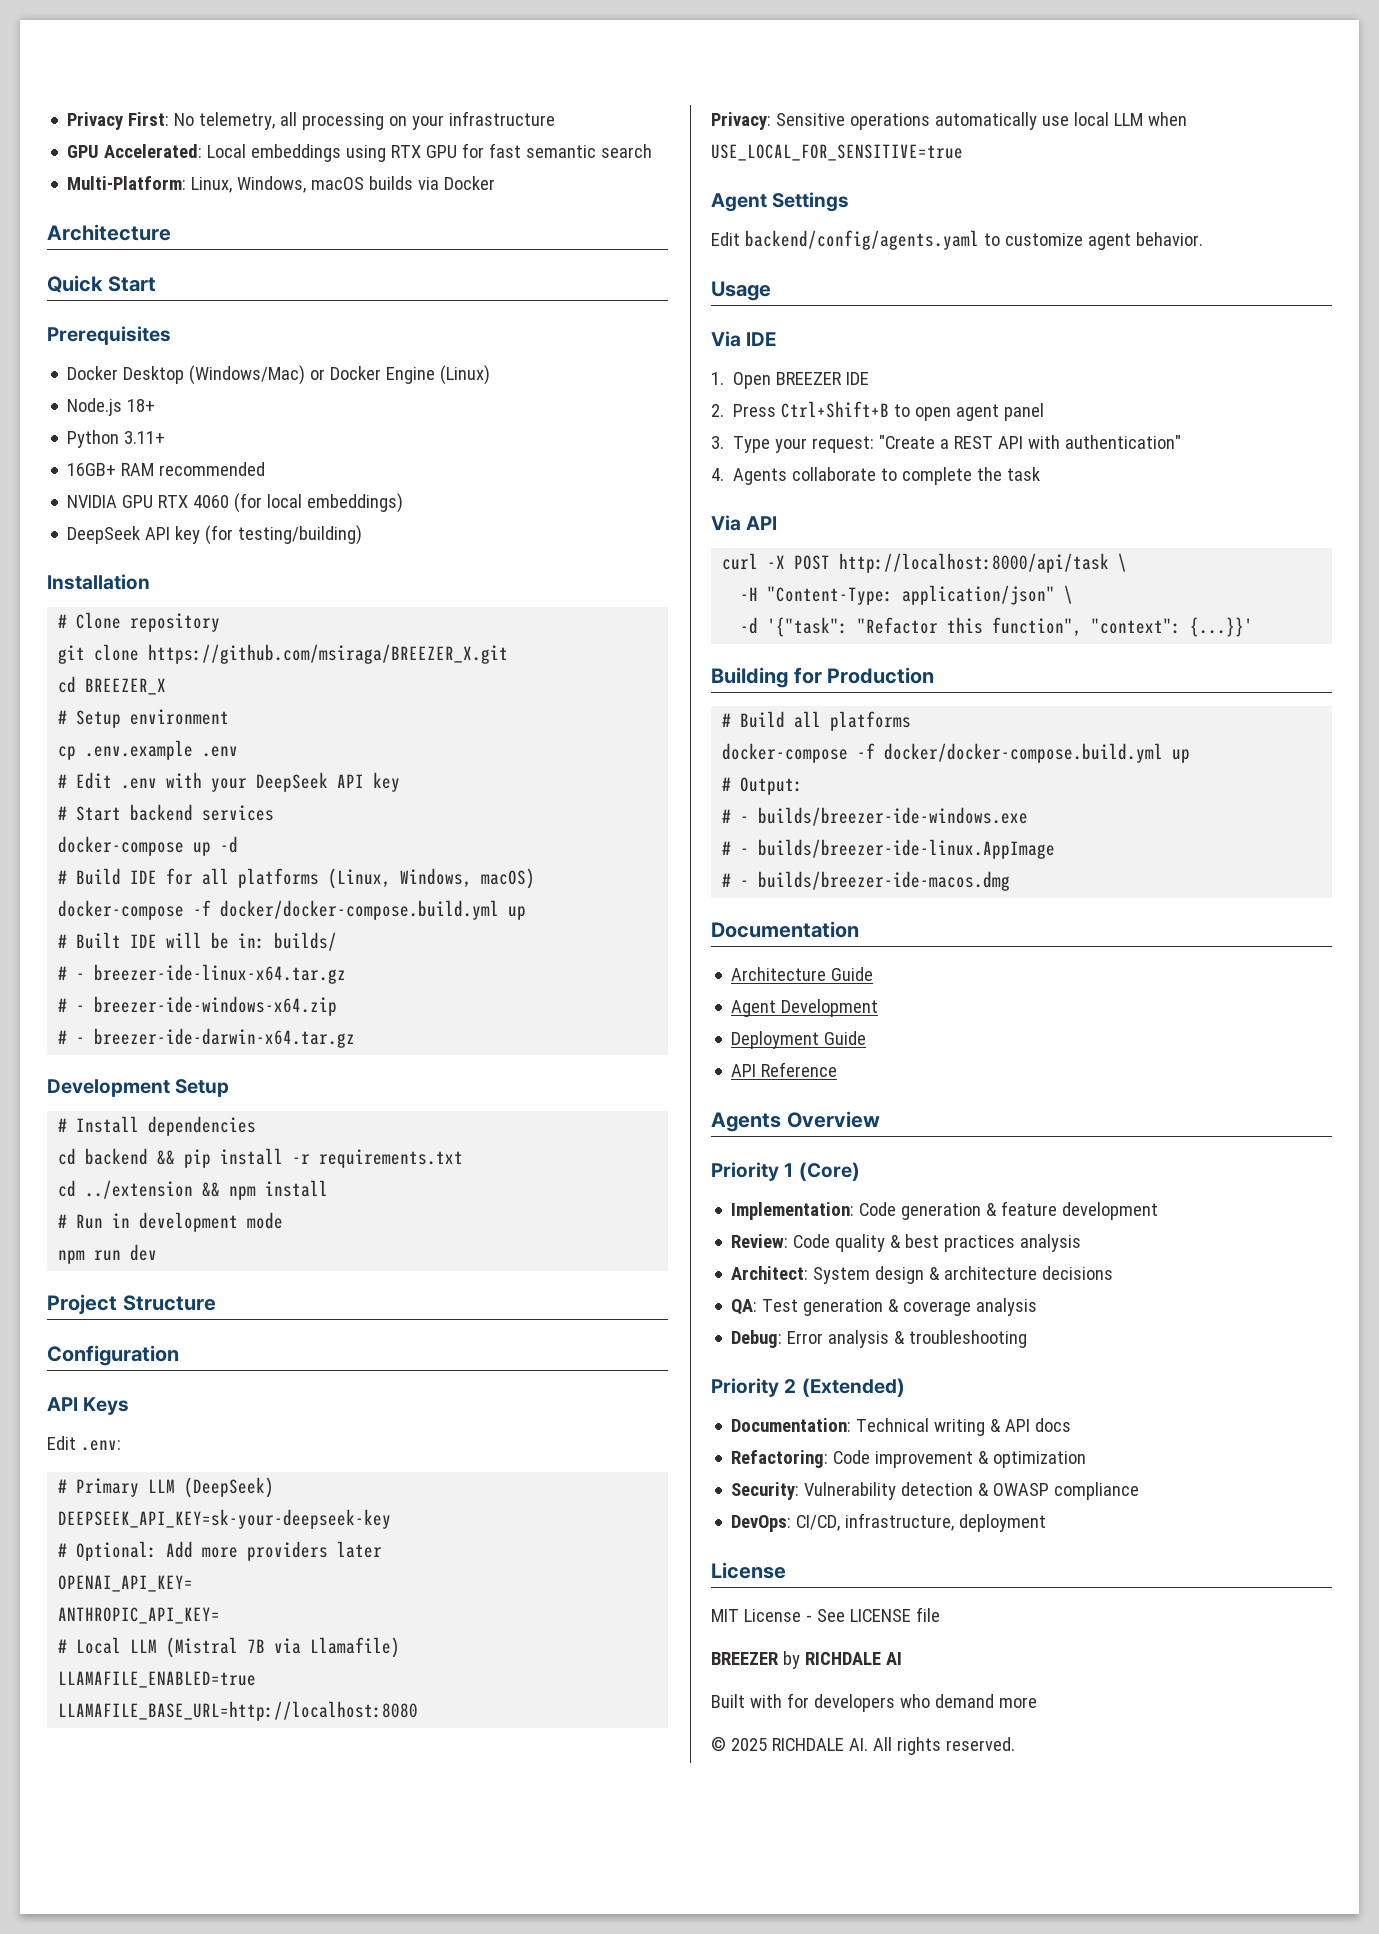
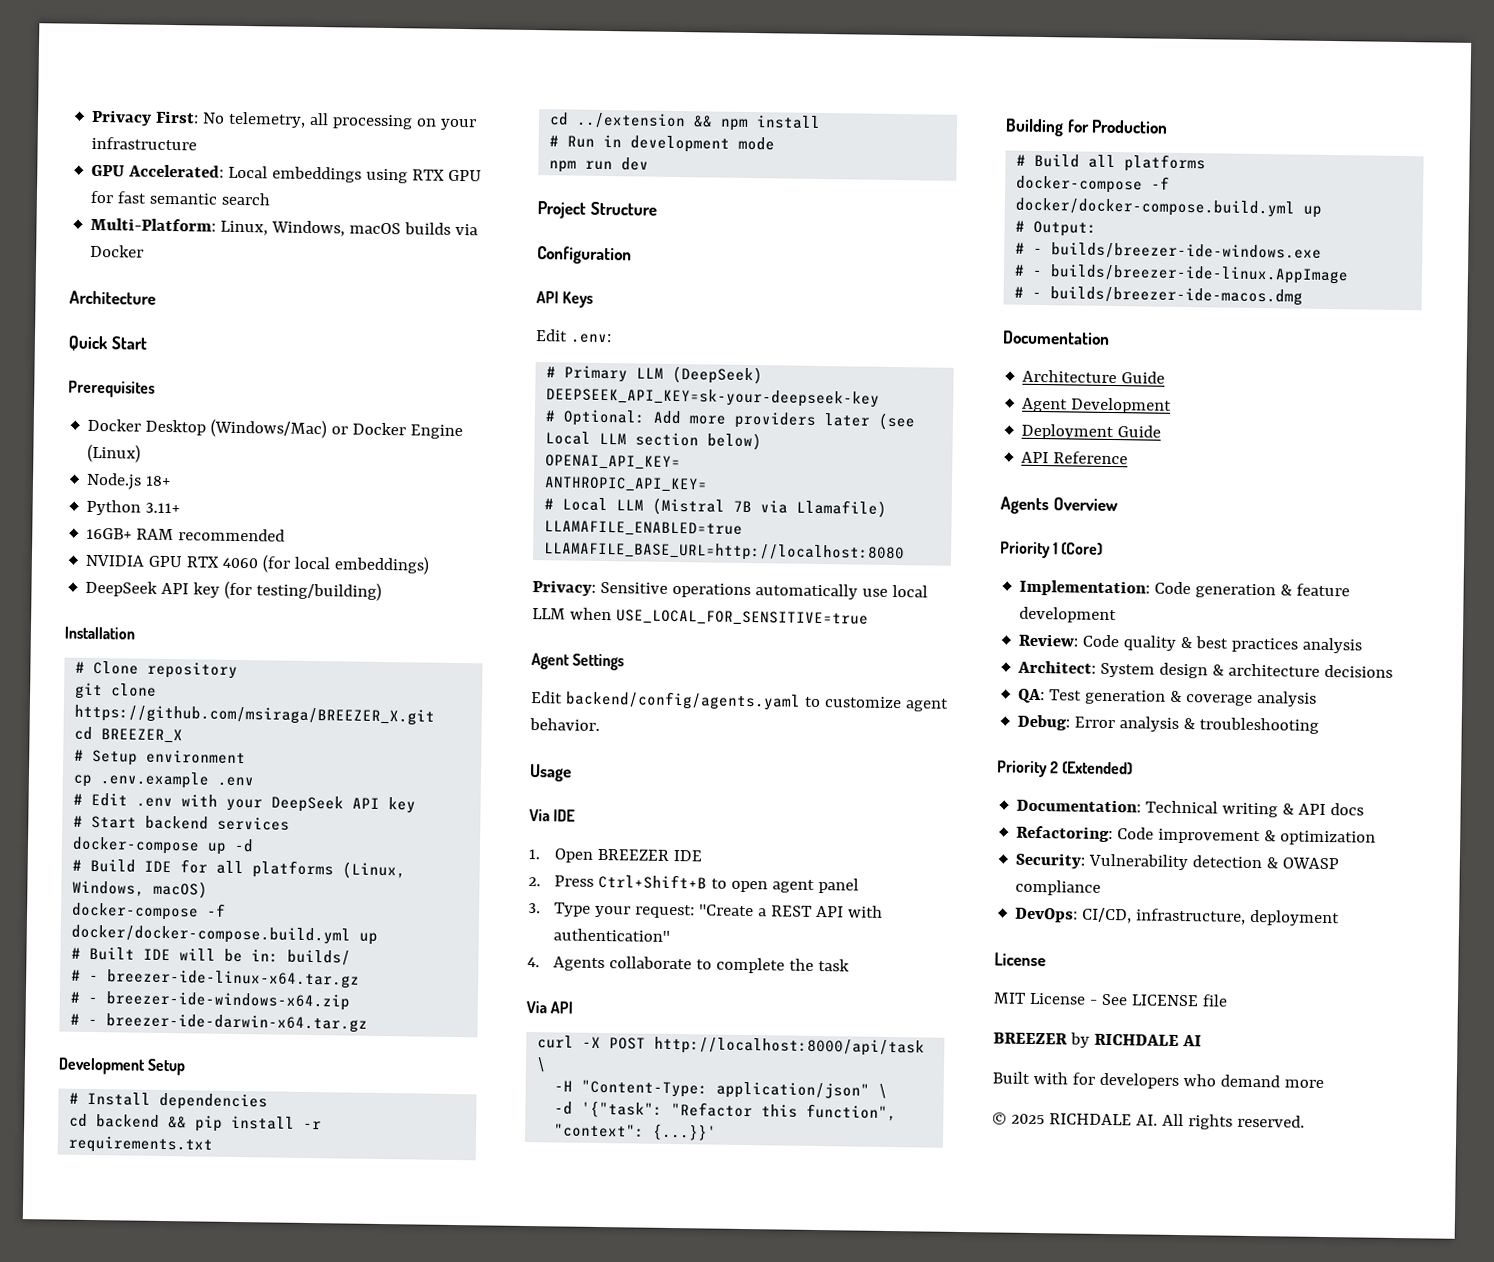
(383, 1549) none -> [878,412,917,431] [545,431,763,451] (see Local LLM section below)

